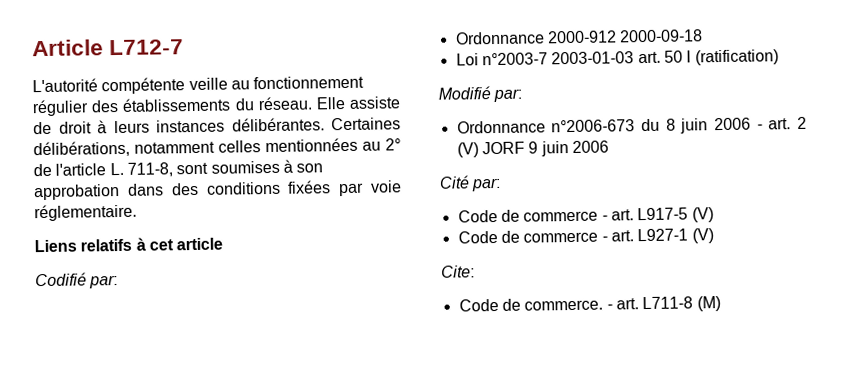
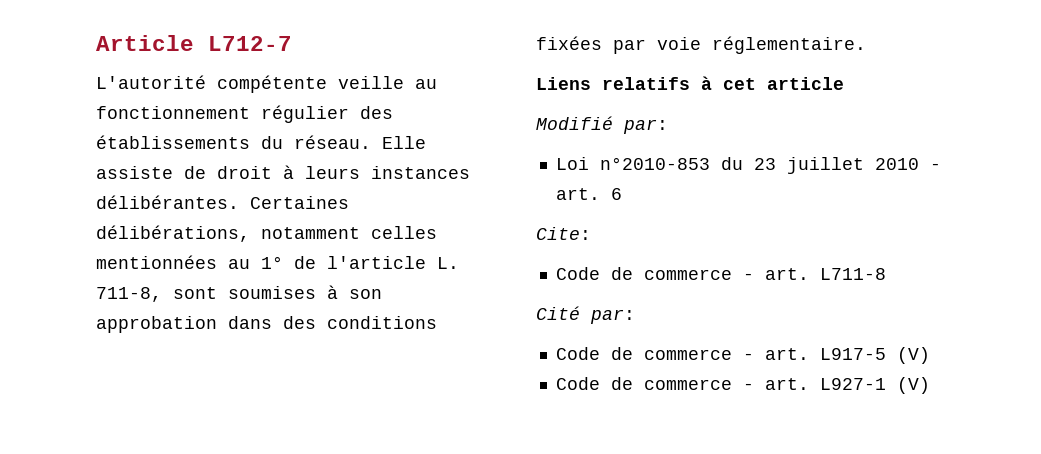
[385,138,401,151] 2° -> [261,256,283,269] 1°
[35,272,119,289] [455,29,704,45] [455,49,779,66] [438,86,523,103] [456,116,807,134] [456,140,609,158] Codifié par: // Ordonnance 2000-912 2000-09-18 // Loi n°2003-7 2003-01-03 art. 50 I (ratification) // Modifié par: // Ordonnance n°2006-673 du 8 juin 2006 - art. 2 (V) JORF 9 juin 2006 -> [536,116,668,134] [555,157,941,174] [555,188,622,200] [536,227,591,240] [555,267,886,280] Modifié par: // Loi n°2010-853 du 23 juillet 2010 - art. 6 // Cite: // Code de commerce - art. L711-8
[441,265,475,278] [458,296,721,312] // Cite: // Code de commerce. - art. L711-8 (M) -> (930, 385) none

